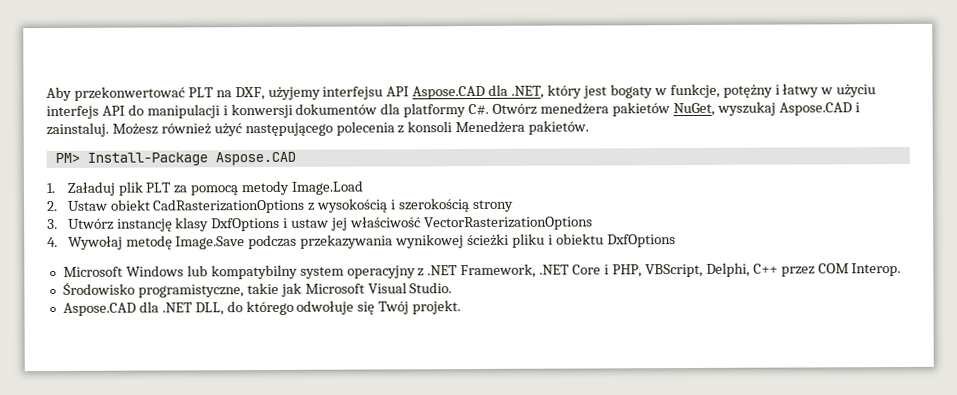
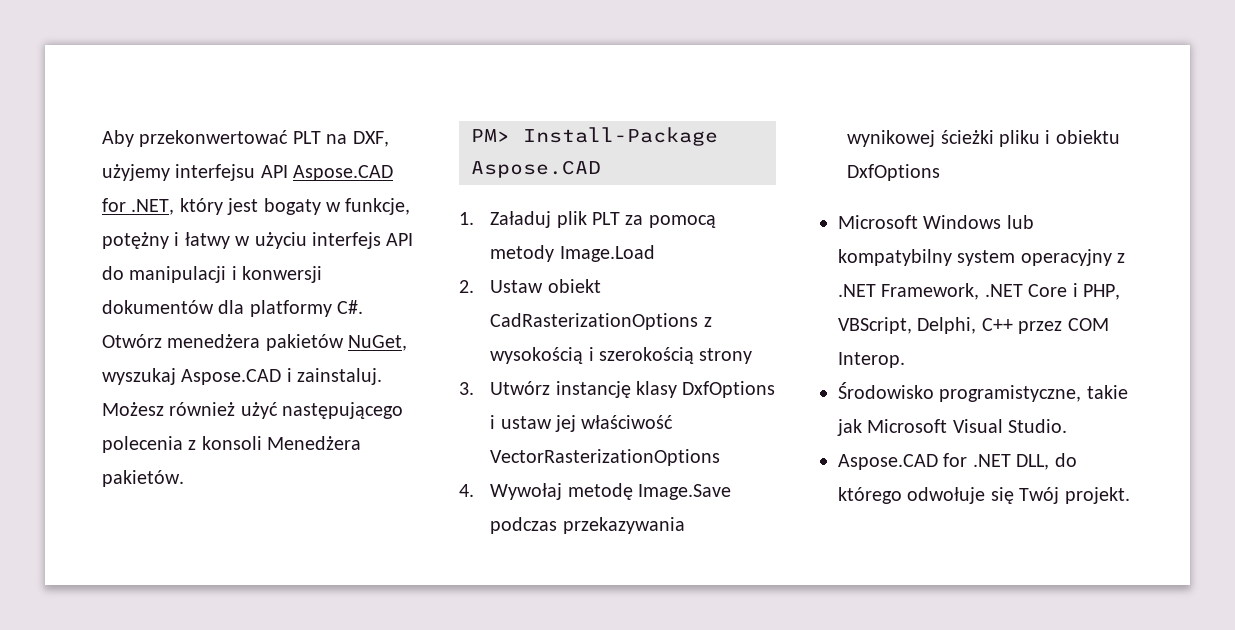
[488,84,509,96] dla -> [102,198,126,212] for
[138,301,159,313] dla -> [943,453,968,467] for

